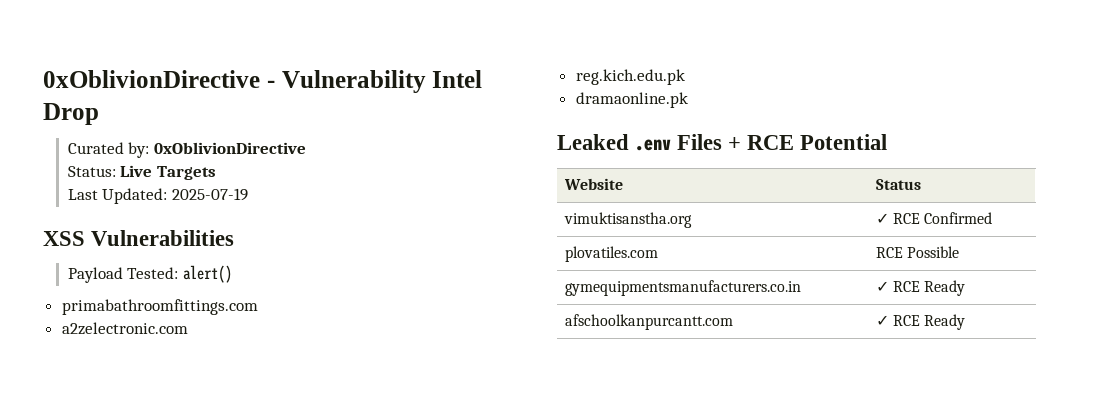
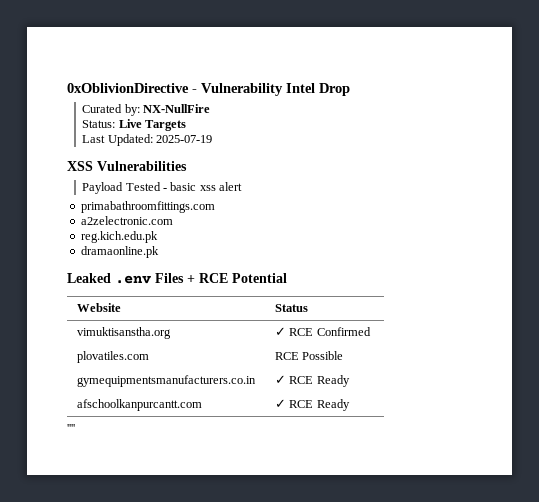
[154,142,307,154] 0xOblivionDirective -> [143,104,211,113] NX-NullFire
[127,265,233,283] Tested: alert() -> [125,182,243,191] Tested - basic xss alert
(966, 322) none -> [67,424,75,432] // ''''

